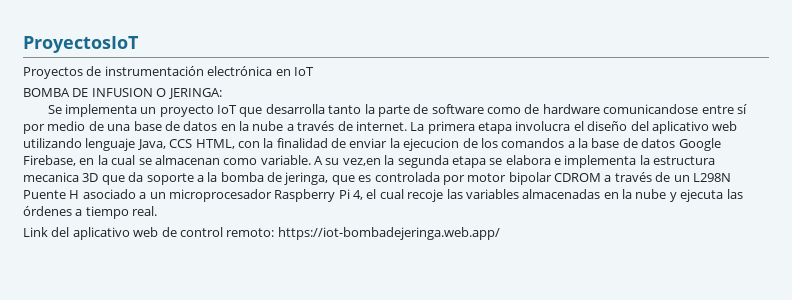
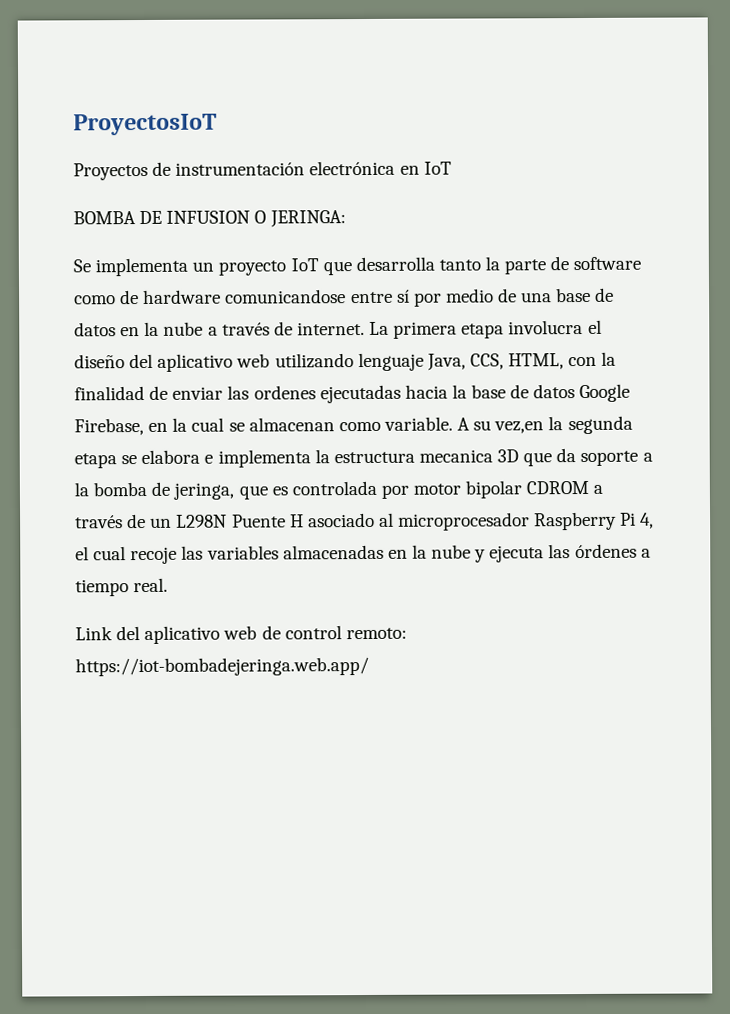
[169,139,193,148] CCS -> [469,353,504,370] CCS,
[389,138,575,151] la ejecucion de los comandos a -> [227,384,448,404] las ordenes ejecutadas hacia
[139,192,166,199] a un -> [378,512,394,527] al

